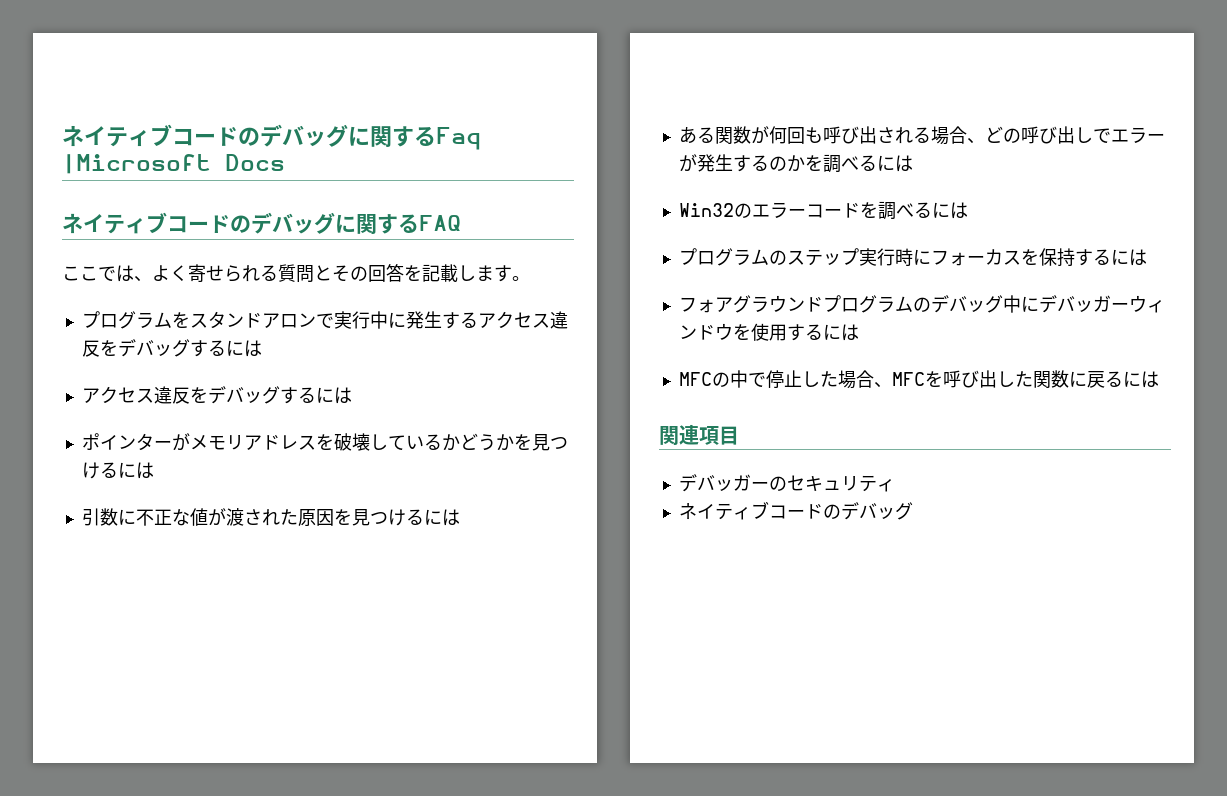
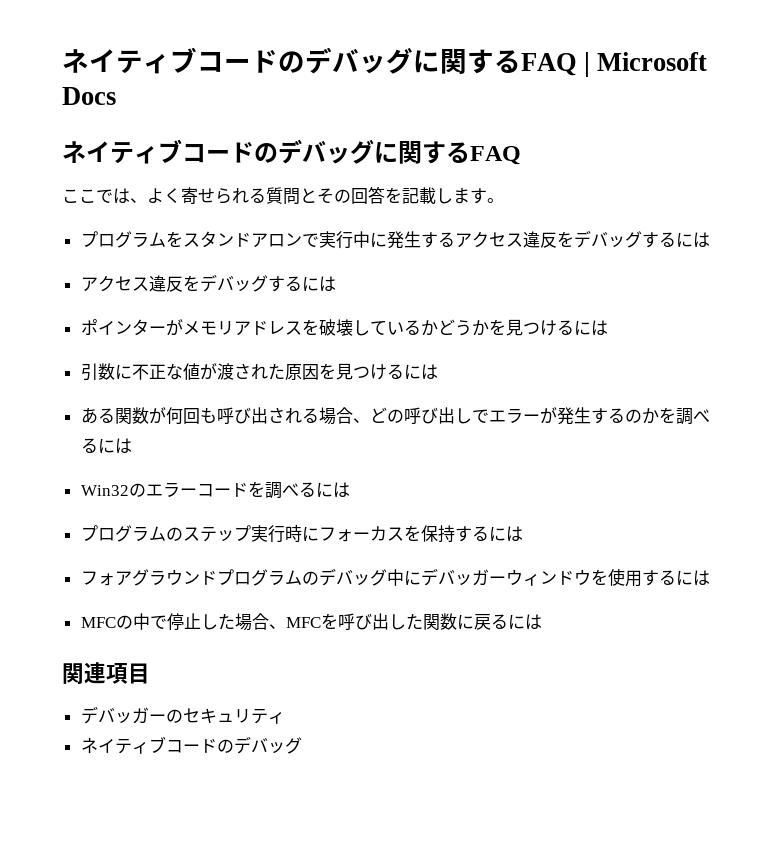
[62,124,481,150] [62,154,211,174] ネイティブコードのデバッグに関するFaq |Microsoft -> [62,47,708,77] ネイティブコードのデバッグに関するFAQ | Microsoft

